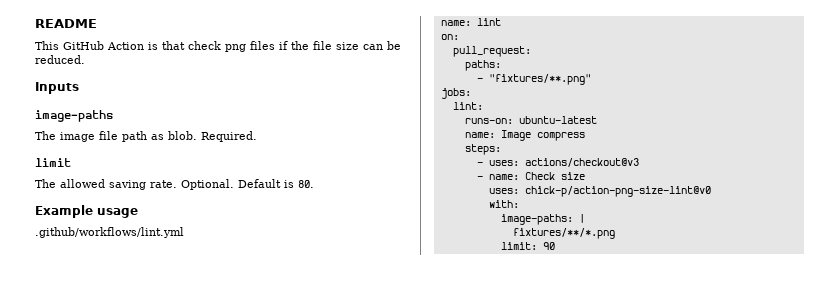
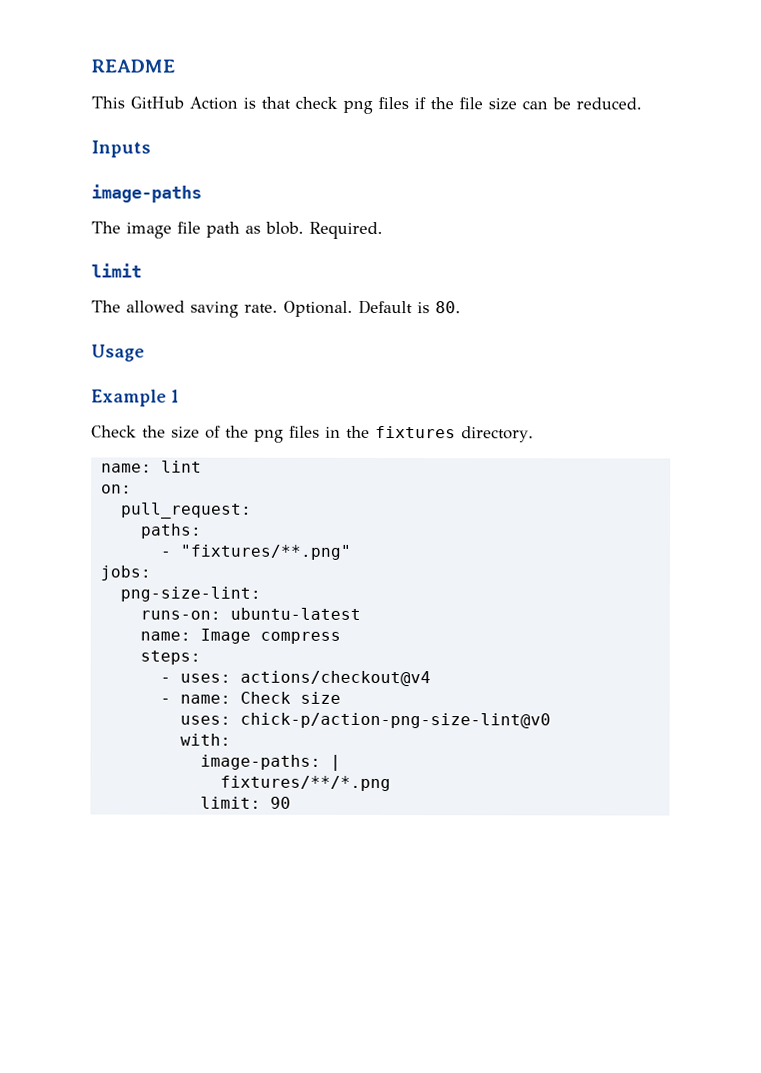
(314, 184) none -> [91,344,145,362] // Usage
[97,208,138,218] [35,227,184,238] usage // .github/workflows/lint.yml -> [170,389,179,403] [91,425,534,443] 1 // Check the size of the png files in the fixtures directory.
[452,102,483,110] lint: -> [119,586,261,602] png-size-lint:
[524,158,639,167] actions/checkout@v3 -> [239,670,431,687] actions/checkout@v4

